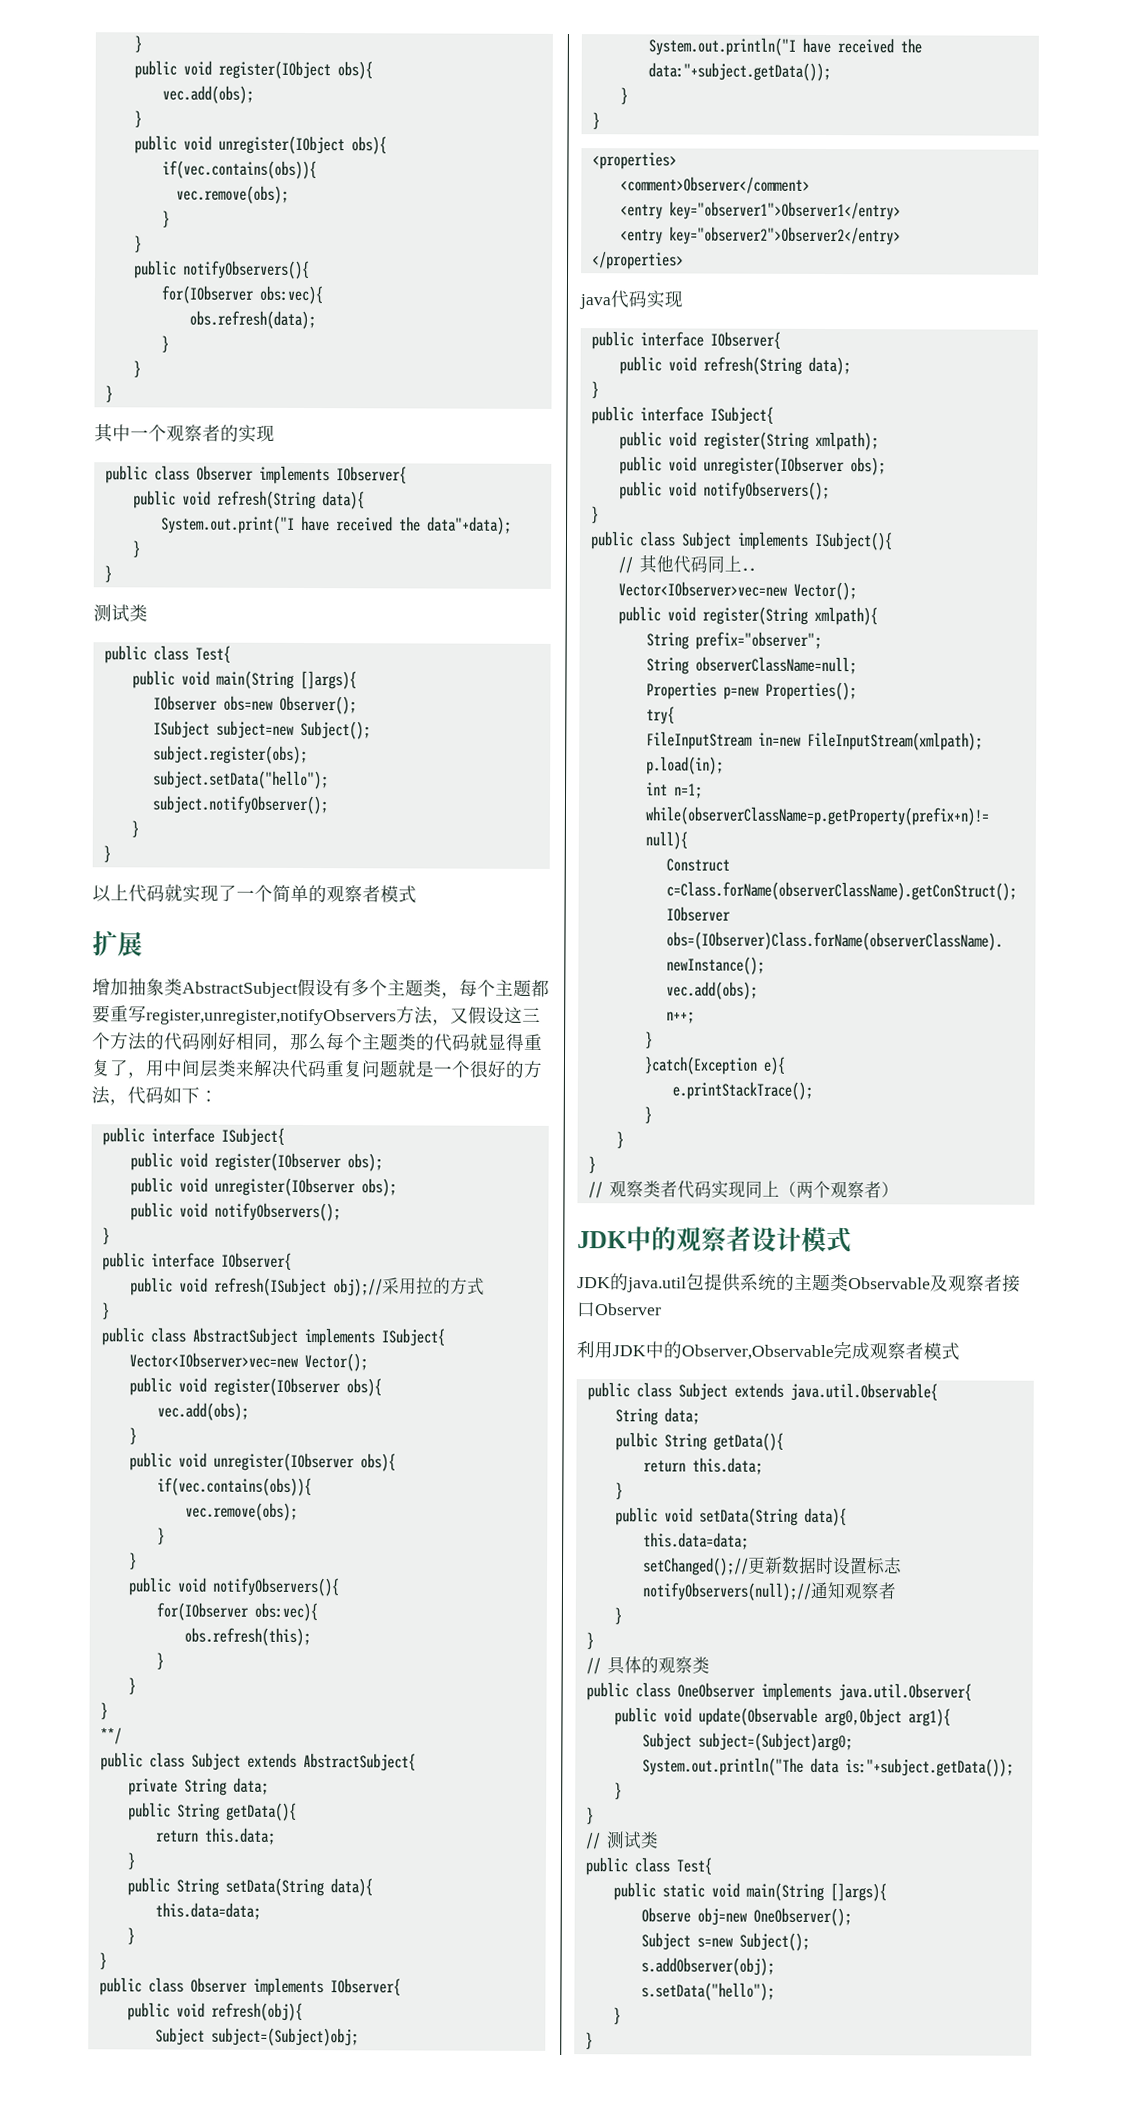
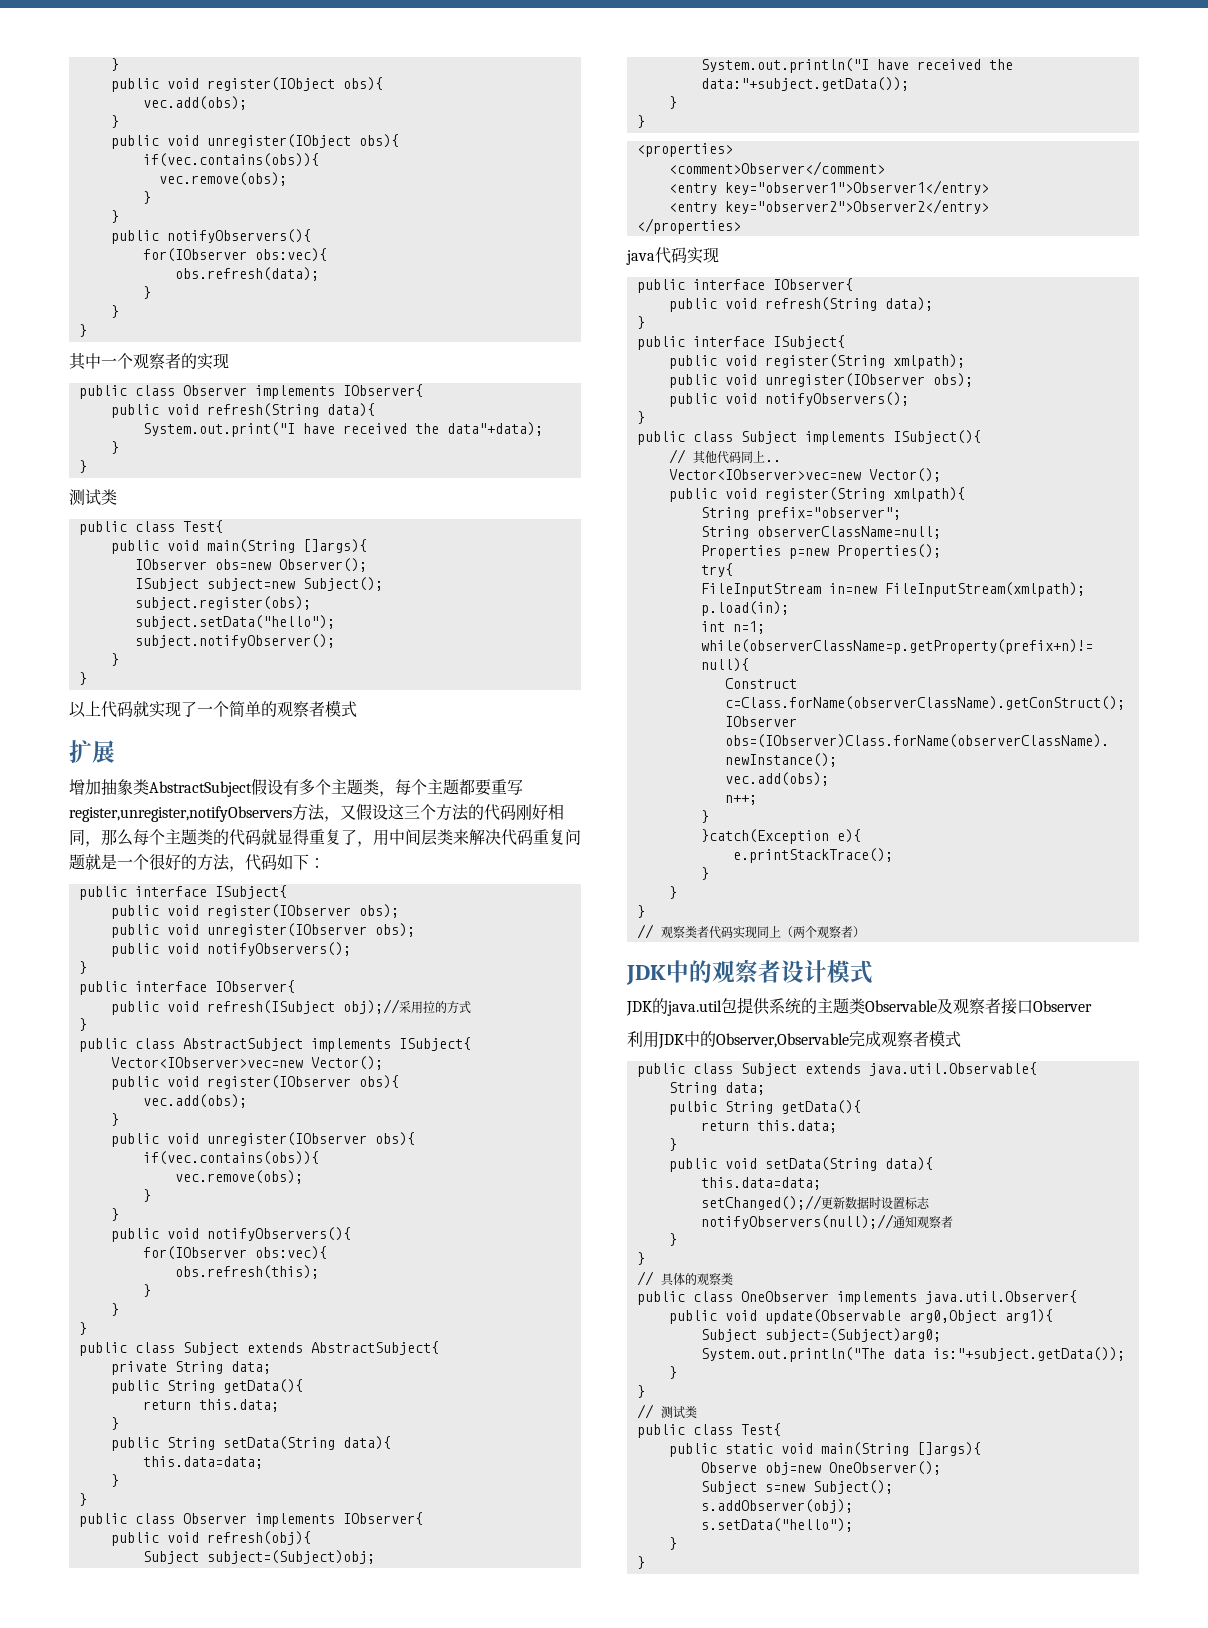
[99,1727,122,1745] // **/ -> (87, 1328) none

